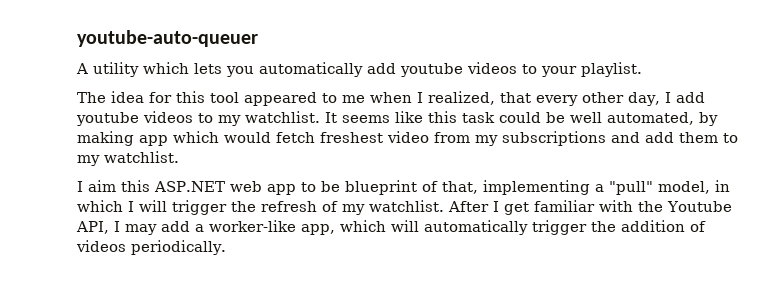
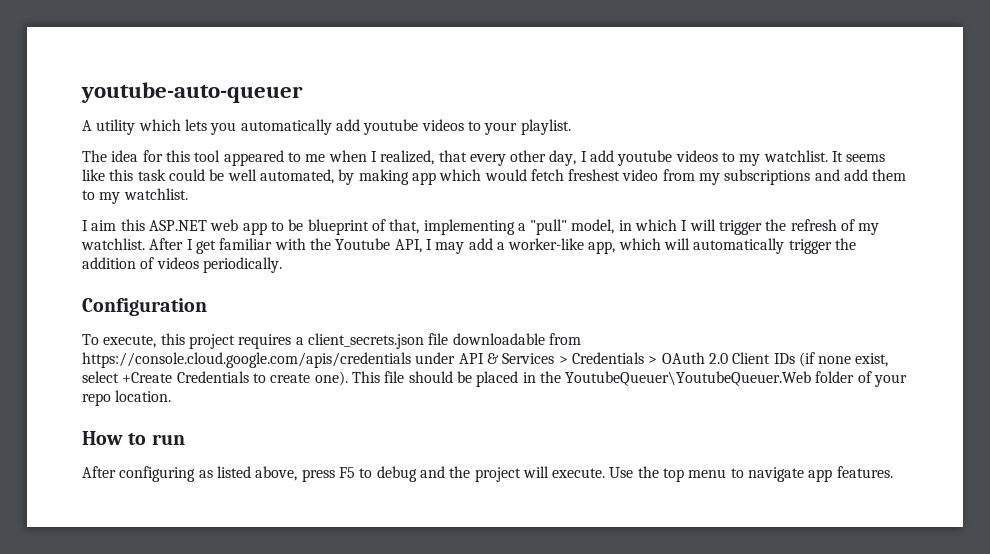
(226, 247) none -> [82,298,207,316] [82,333,581,349] [82,352,889,368] [82,371,908,387] [82,390,172,406] [82,431,185,445] [82,466,893,482] // Configuration // To execute, this project requires a client_secrets.json file downloadable from https://console.cloud.google.com/apis/credentials under API & Services > Credentials > OAuth 2.0 Client IDs (if none exist, select +Create Credentials to create one). This file should be placed in the YoutubeQueuer\YoutubeQueuer.Web folder of your repo location. // How to run // After configuring as listed above, press F5 to debug and the project will execute. Use the top menu to navigate app features.

